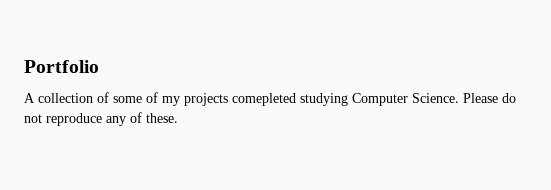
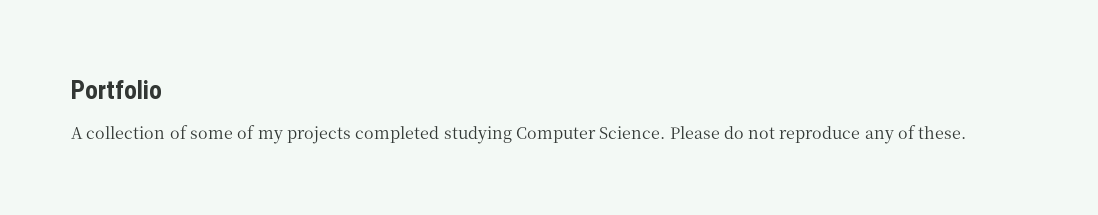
[232,93,296,106] comepleted -> [355,126,440,143] completed

